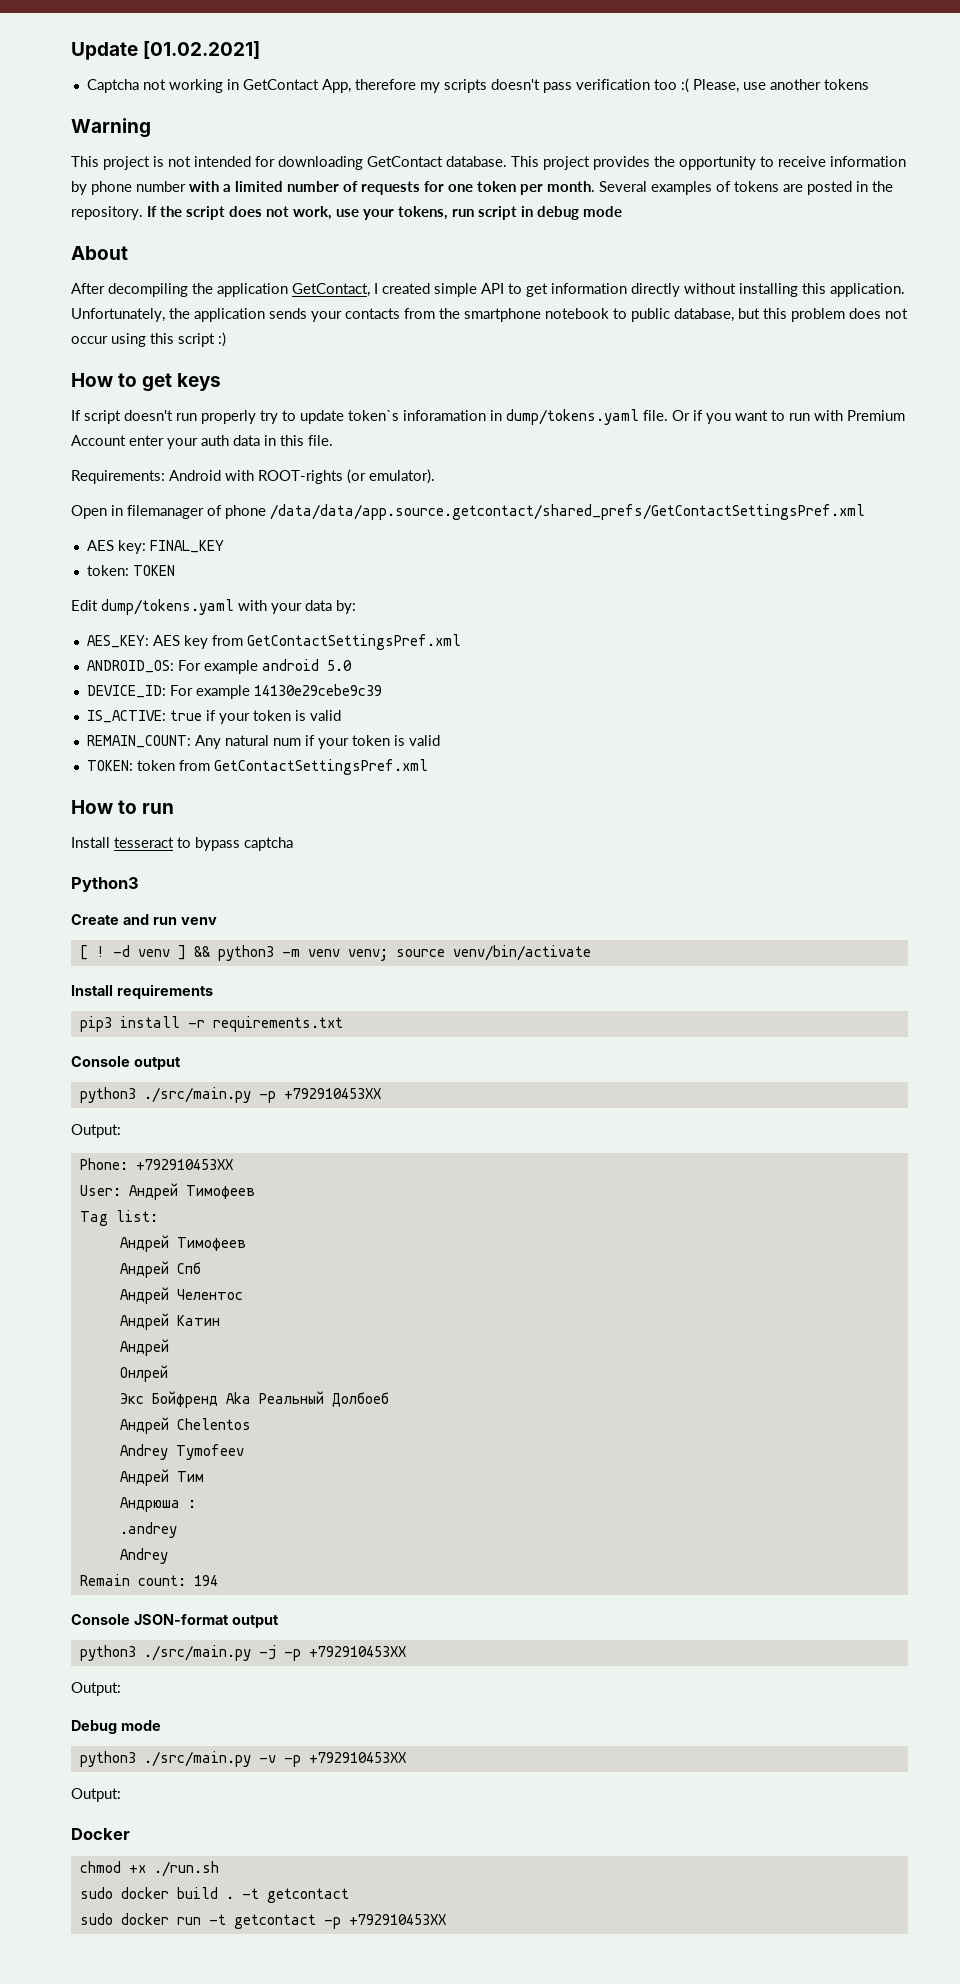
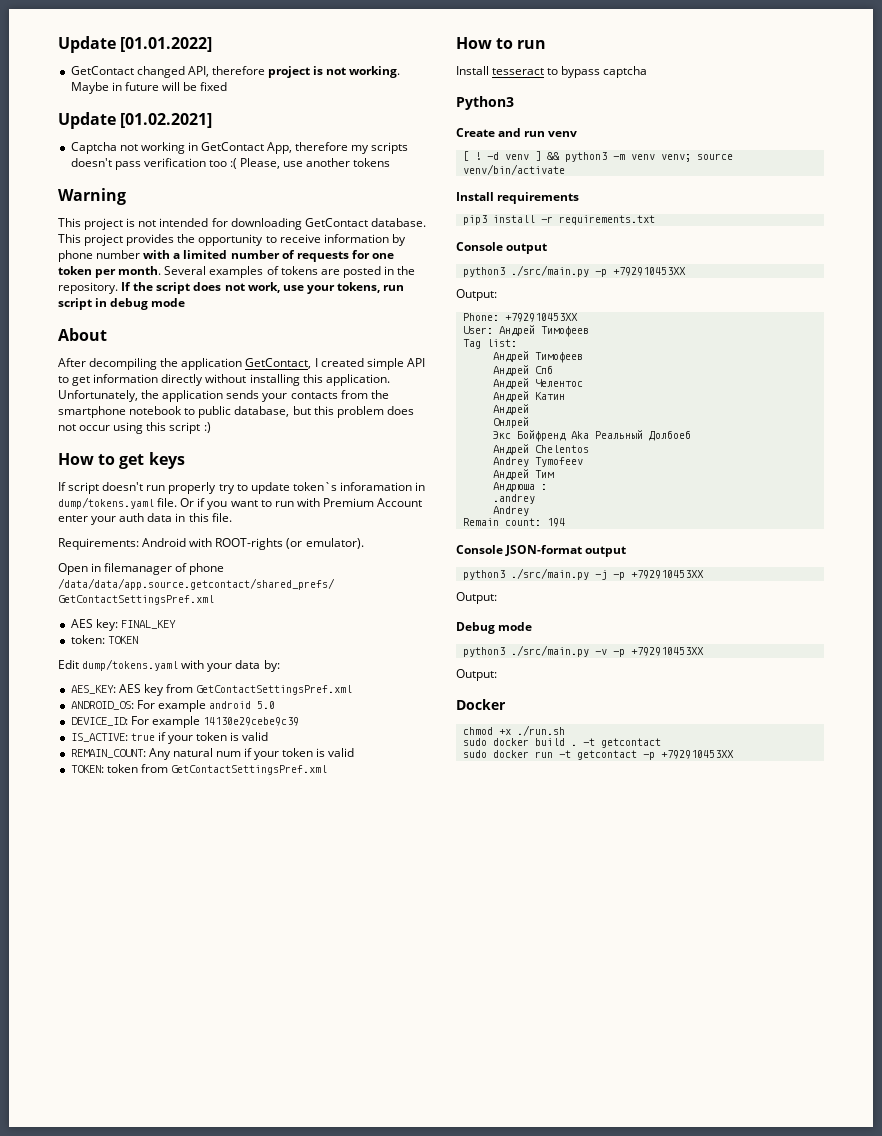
[71,42,138,60] Update -> [58,36,213,53] [70,66,401,78] [70,82,228,94] [58,112,116,129] Update [01.01.2022] // GetContact changed API, therefore project is not working. Maybe in future will be fixed // Update

